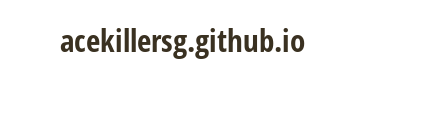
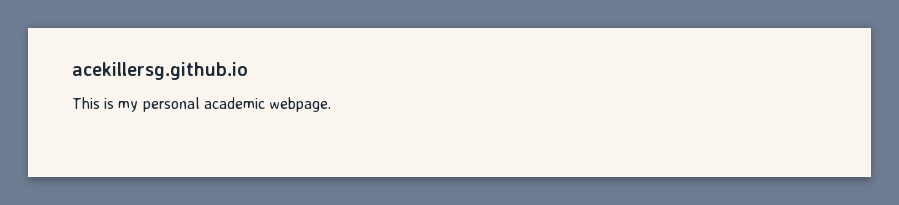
(305, 43) none -> [72,97,331,112] // This is my personal academic webpage.

